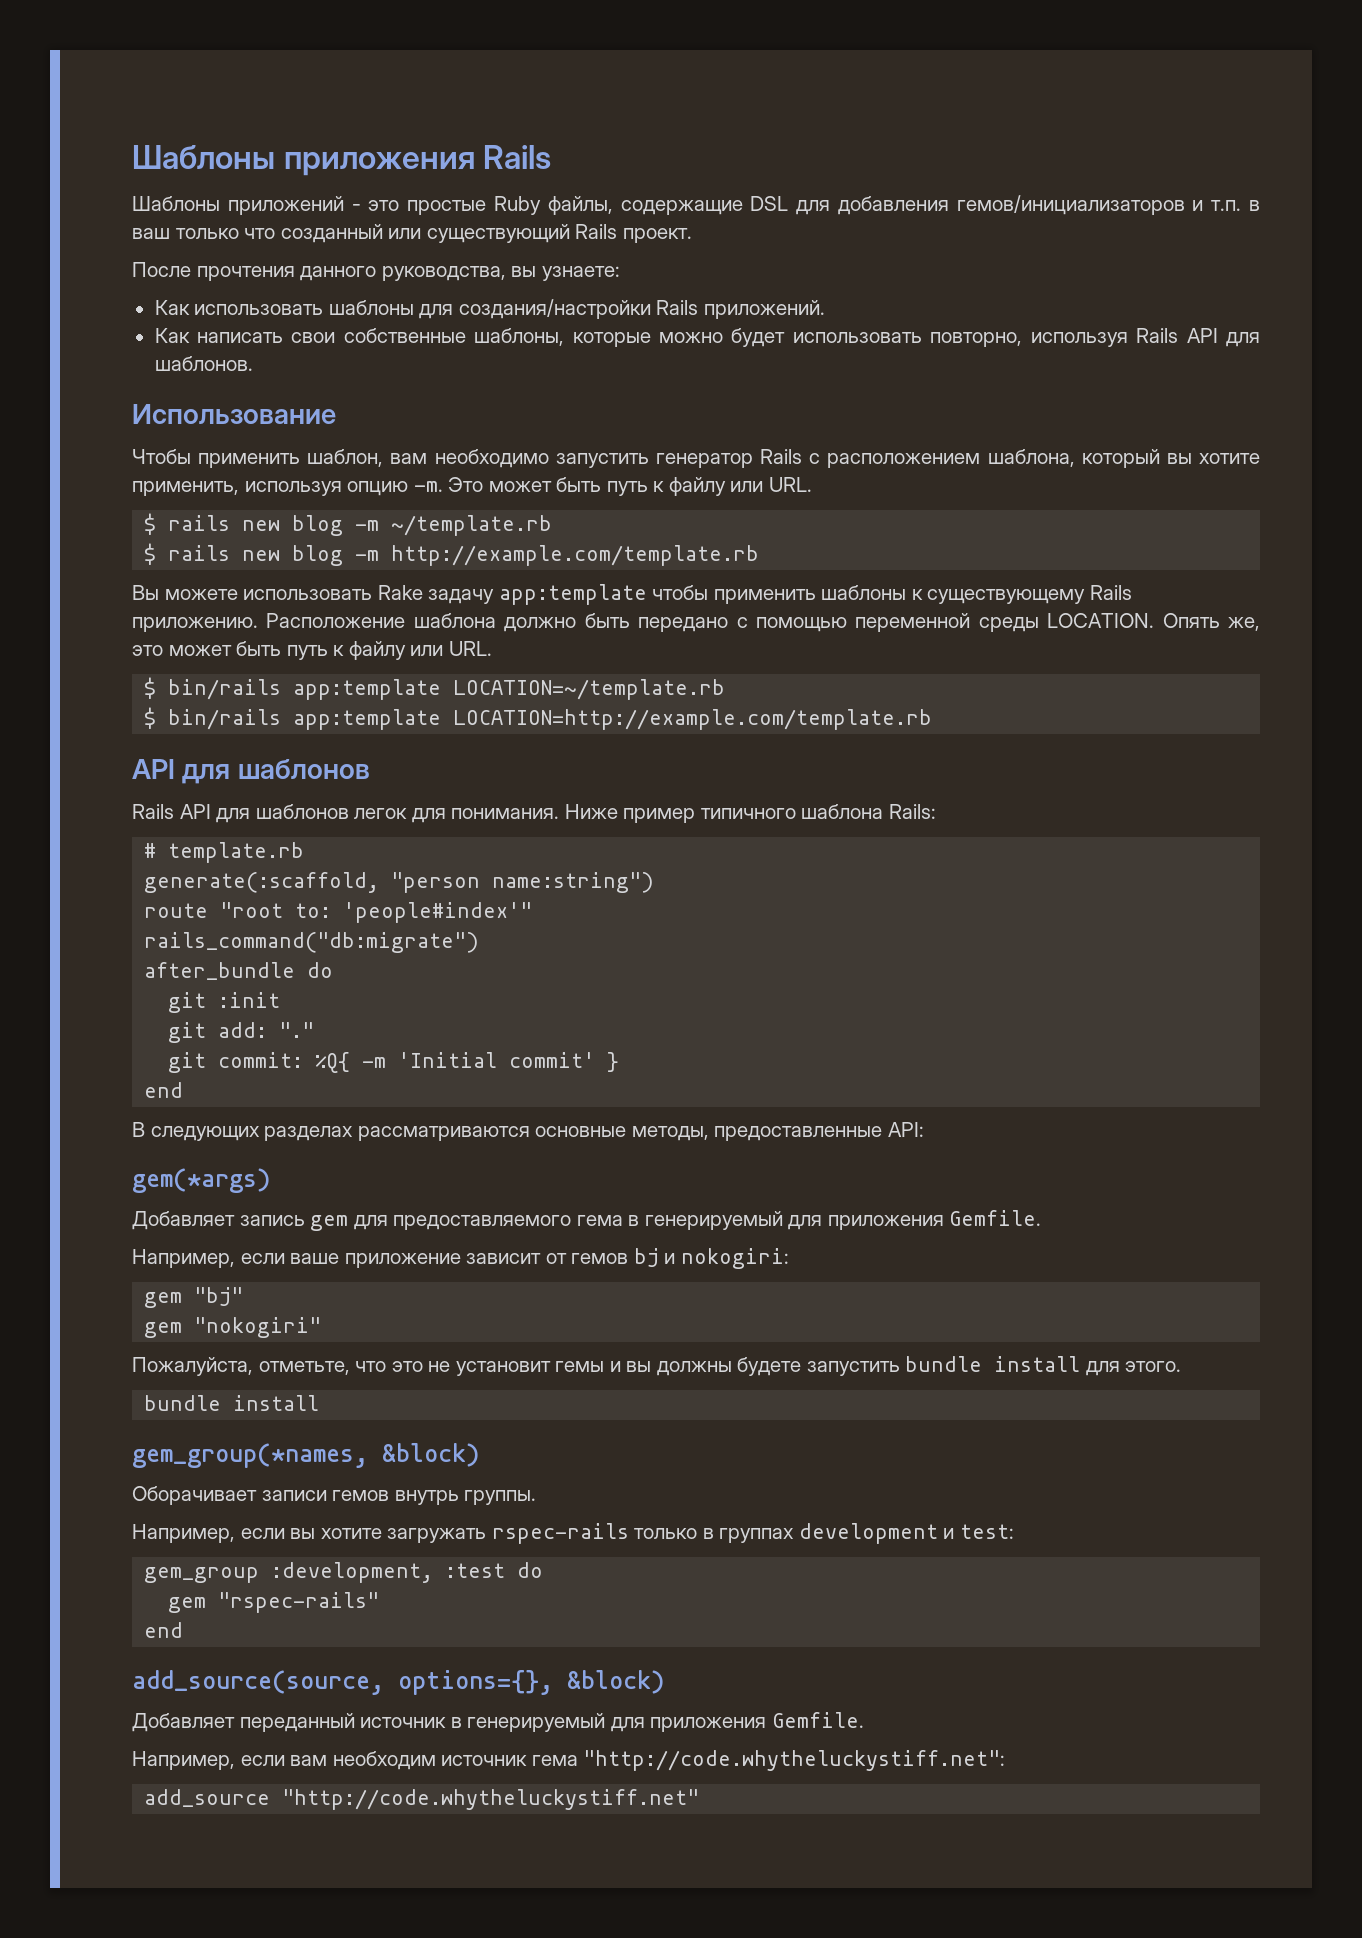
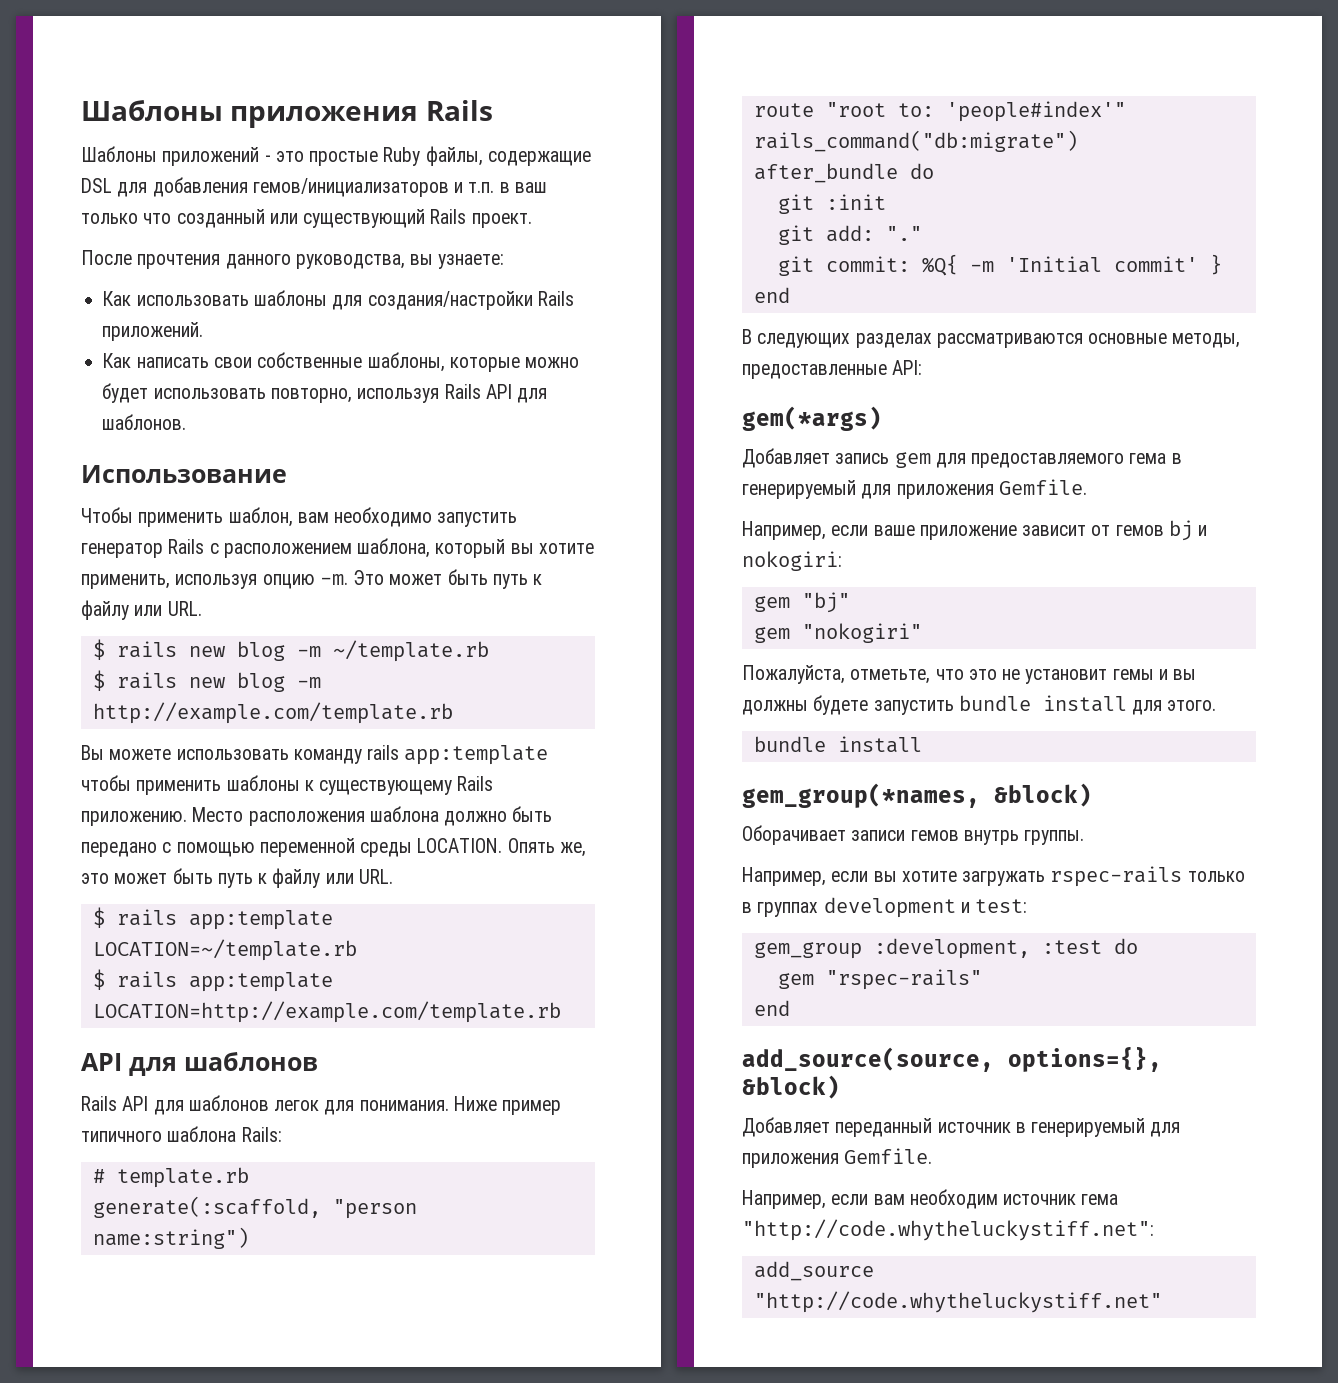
[377,585,495,604] Rake задачу -> [293,745,400,764] команду rails
[266,613,406,628] Расположение -> [192,807,365,826] Место расположения
[168,679,282,700] bin/rails -> [116,909,177,926] rails
[168,709,282,730] bin/rails -> [116,971,177,988] rails

